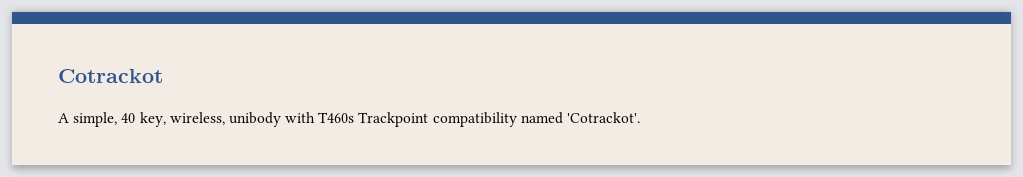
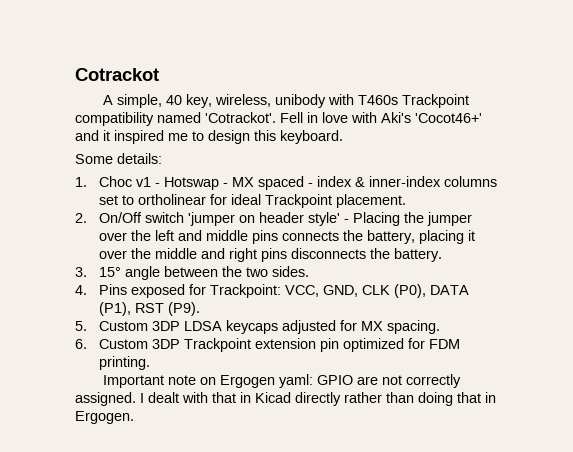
(641, 117) none -> [280,112,482,123] [75,130,343,144] [75,153,162,164] [75,176,497,190] [98,194,406,208] [75,212,472,226] [98,230,475,244] [98,248,442,262] [75,266,309,280] [75,284,469,298] [98,302,200,316] [75,320,440,334] [75,338,460,352] [98,356,150,370] [103,374,462,388] [75,392,496,406] [75,411,134,424] Fell in love with Aki's 'Cocot46+' and it inspired me to design this keyboard. // Some details: // 1. Choc v1 - Hotswap - MX spaced - index & inner-index columns set to ortholinear for ideal Trackpoint placement. // 2. On/Off switch 'jumper on header style' - Placing the jumper over the left and middle pins connects the battery, placing it over the middle and right pins disconnects the battery. // 3. 15° angle between the two sides. // 4. Pins exposed for Trackpoint: VCC, GND, CLK (P0), DATA (P1), RST (P9). // 5. Custom 3DP LDSA keycaps adjusted for MX spacing. // 6. Custom 3DP Trackpoint extension pin optimized for FDM printing. // Important note on Ergogen yaml: GPIO are not correctly assigned. I dealt with that in Kicad directly rather than doing that in Ergogen.

